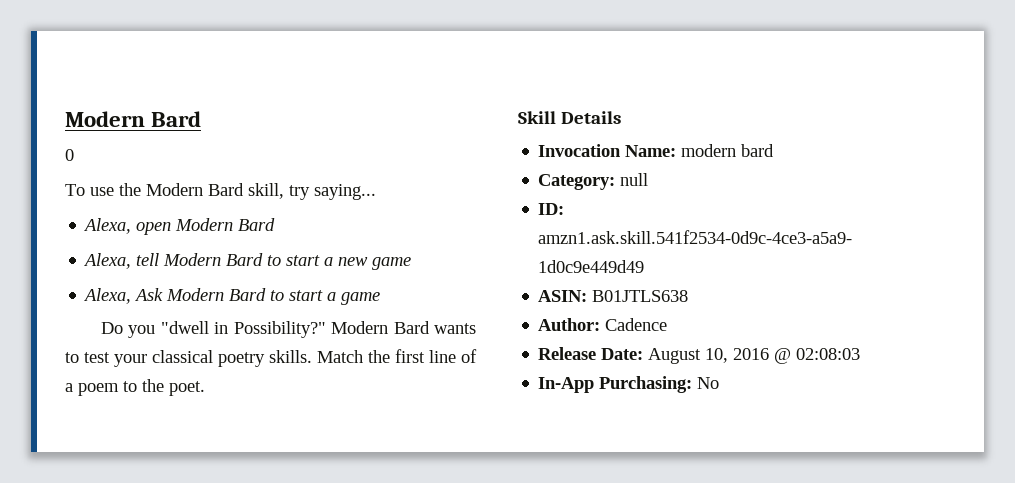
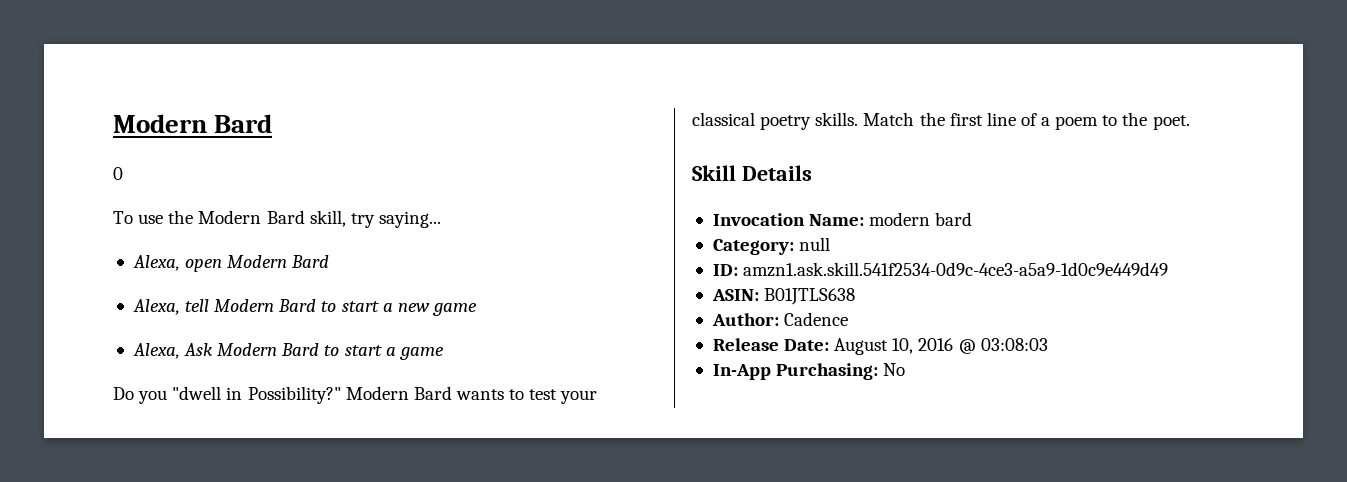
[796,348,861,360] 02:08:03 -> [980,338,1048,351] 03:08:03

